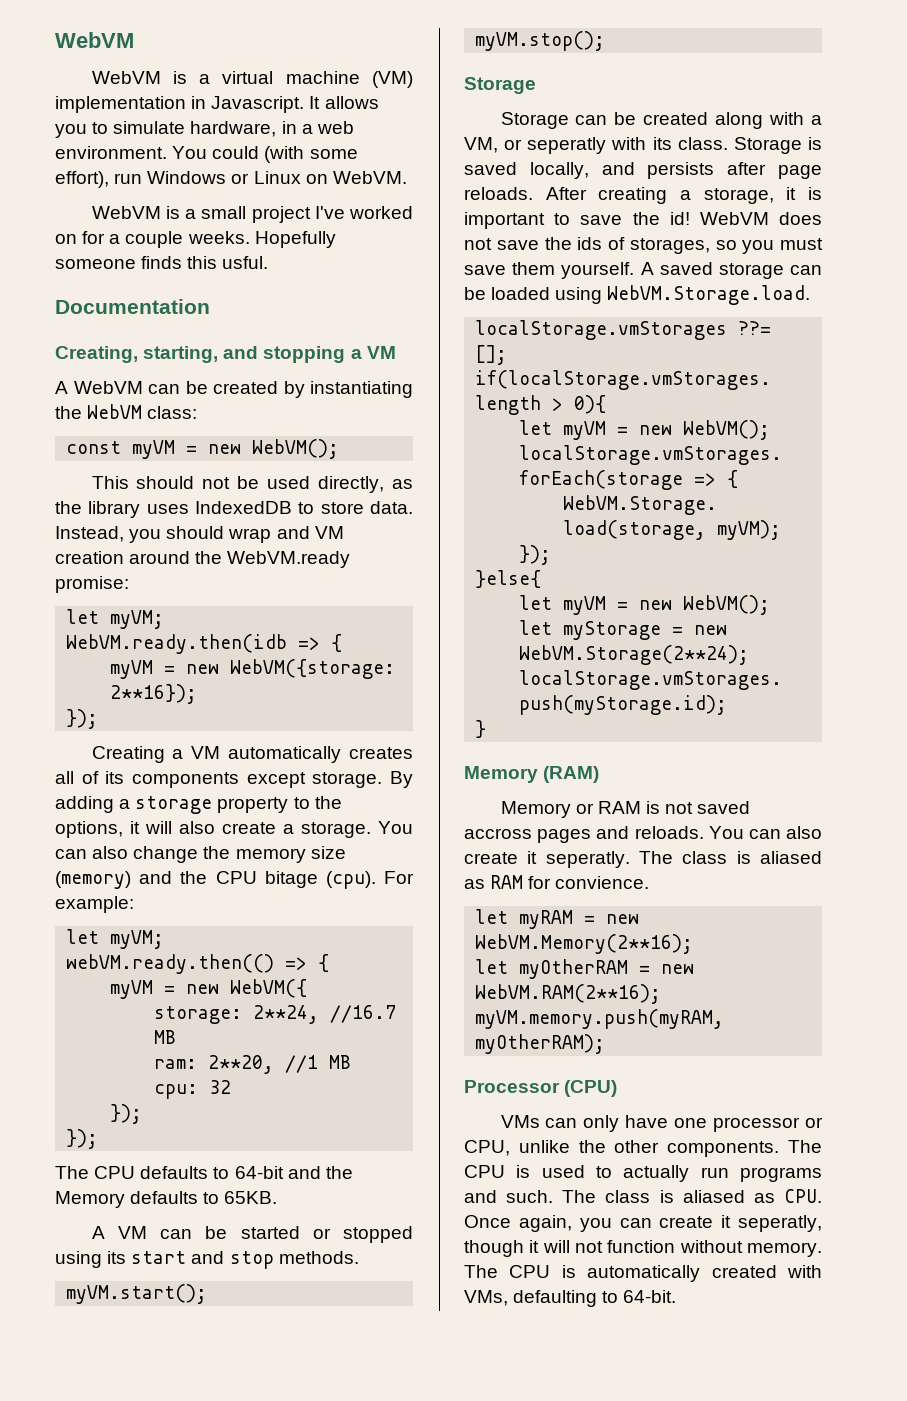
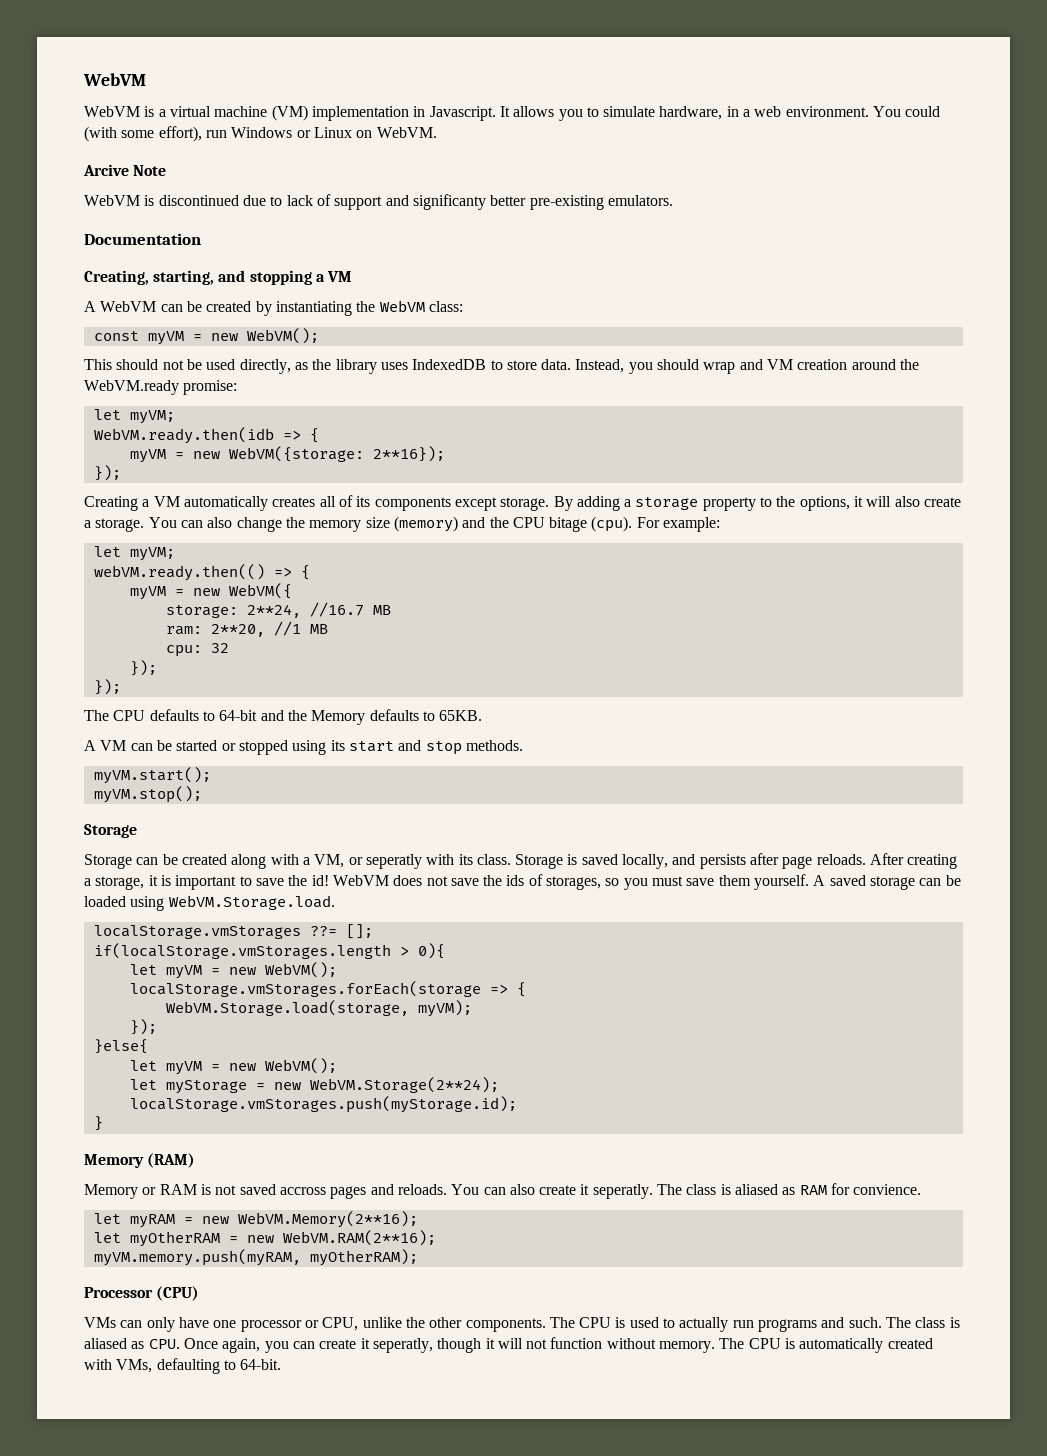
[91,206,413,223] [55,231,336,248] [55,256,269,269] // WebVM is a small project I've worked on for a couple weeks. Hopefully someone finds this usful. -> [83,164,167,176] [84,194,673,210] // Arcive Note // WebVM is discontinued due to lack of support and significanty better pre-existing emulators.

